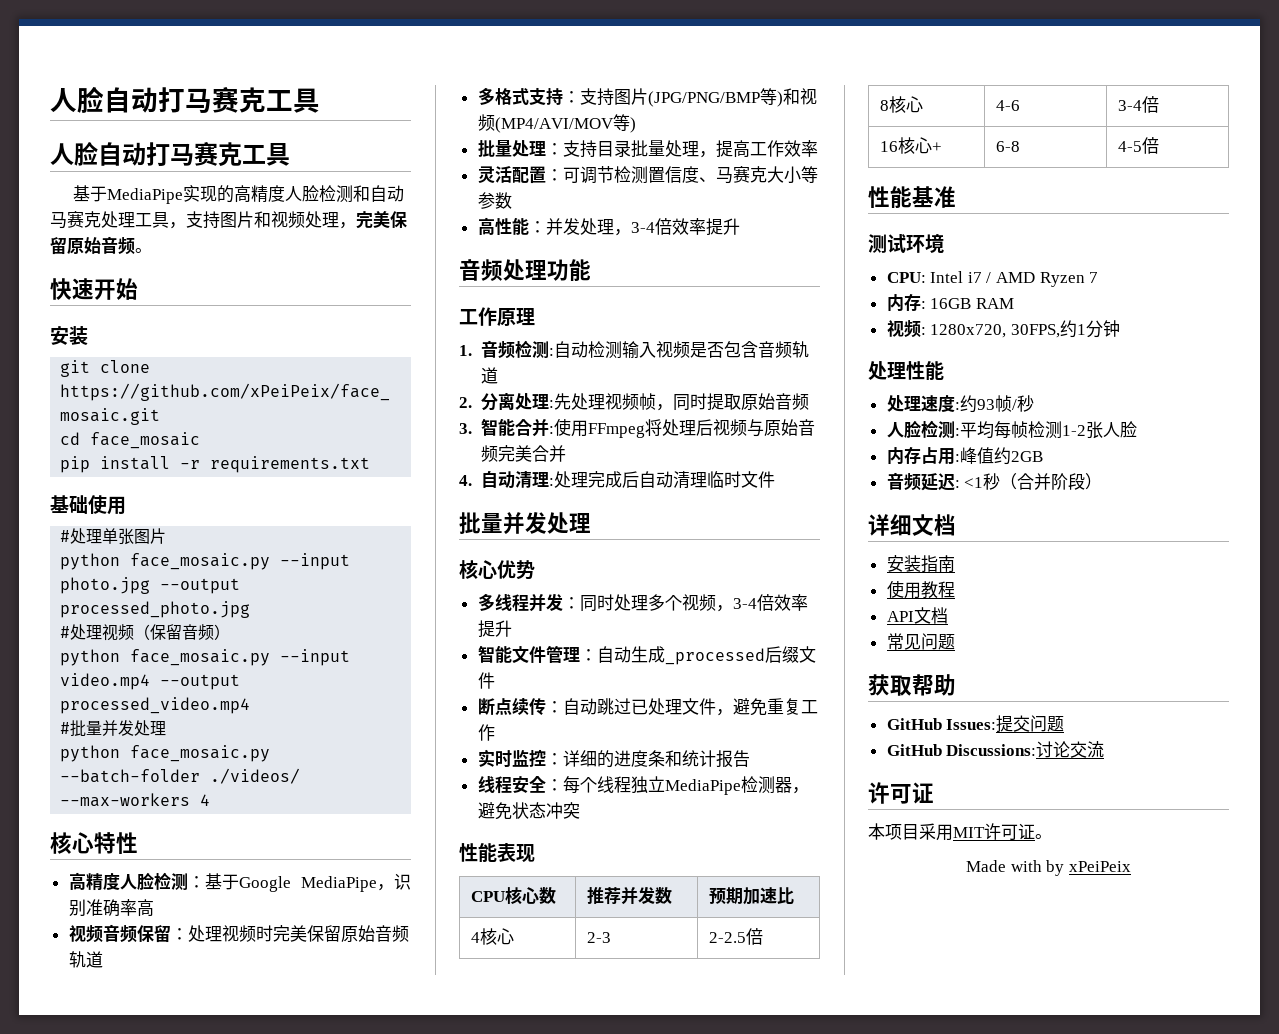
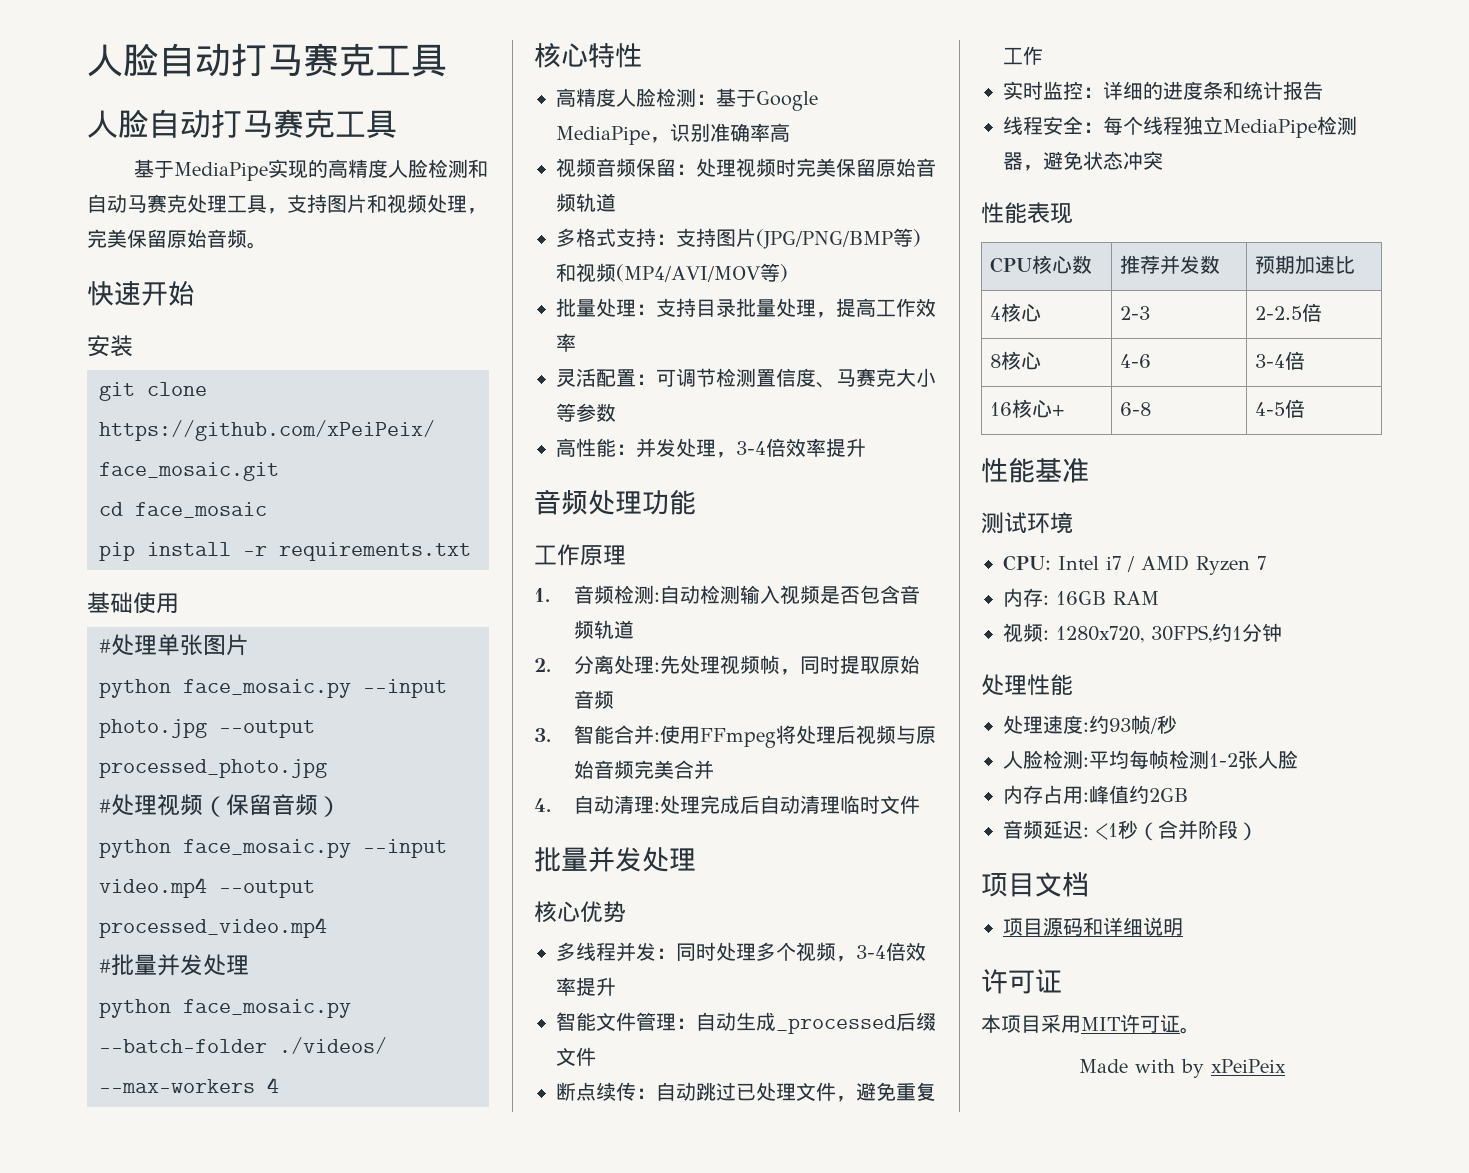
[868,514,956,536] [886,555,955,573] [886,580,955,599] [886,607,948,624] [886,633,955,650] [868,674,956,696] [886,715,1065,733] [886,741,1105,758] 详细文档 // 安装指南 // 使用教程 // API文档 // 常见问题 // 获取帮助 // GitHub Issues:提交问题 // GitHub Discussions:讨论交流 -> [981,872,1089,897] [1003,917,1183,936] 项目文档 // 项目源码和详细说明

